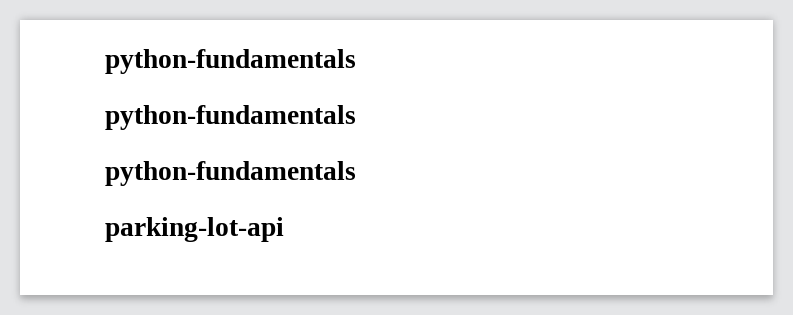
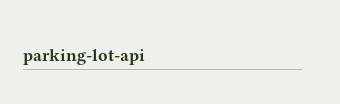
[105,49,356,74] [105,105,356,130] [105,161,356,186] python-fundamentals // python-fundamentals // python-fundamentals // -> (23, 57) none

